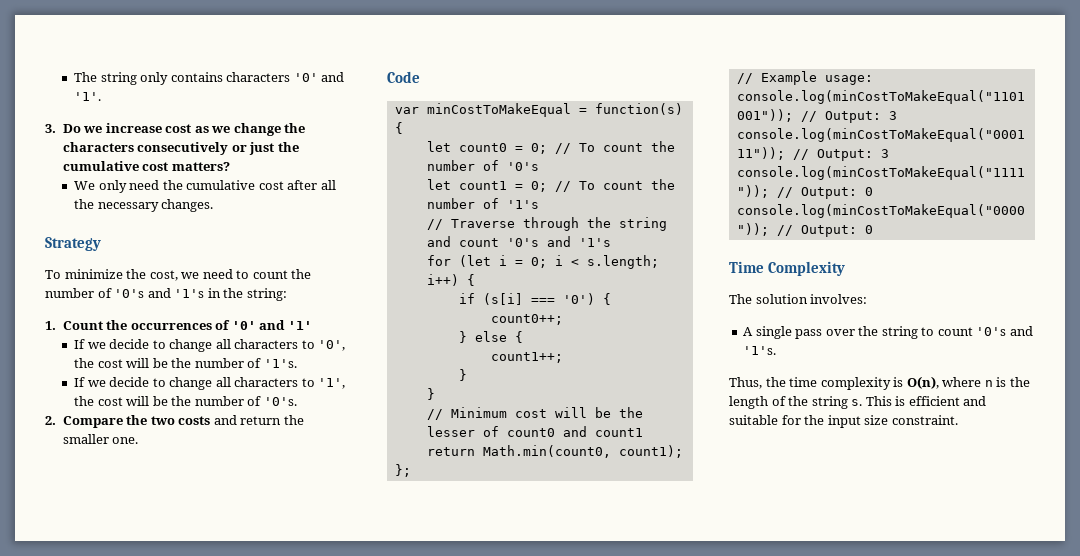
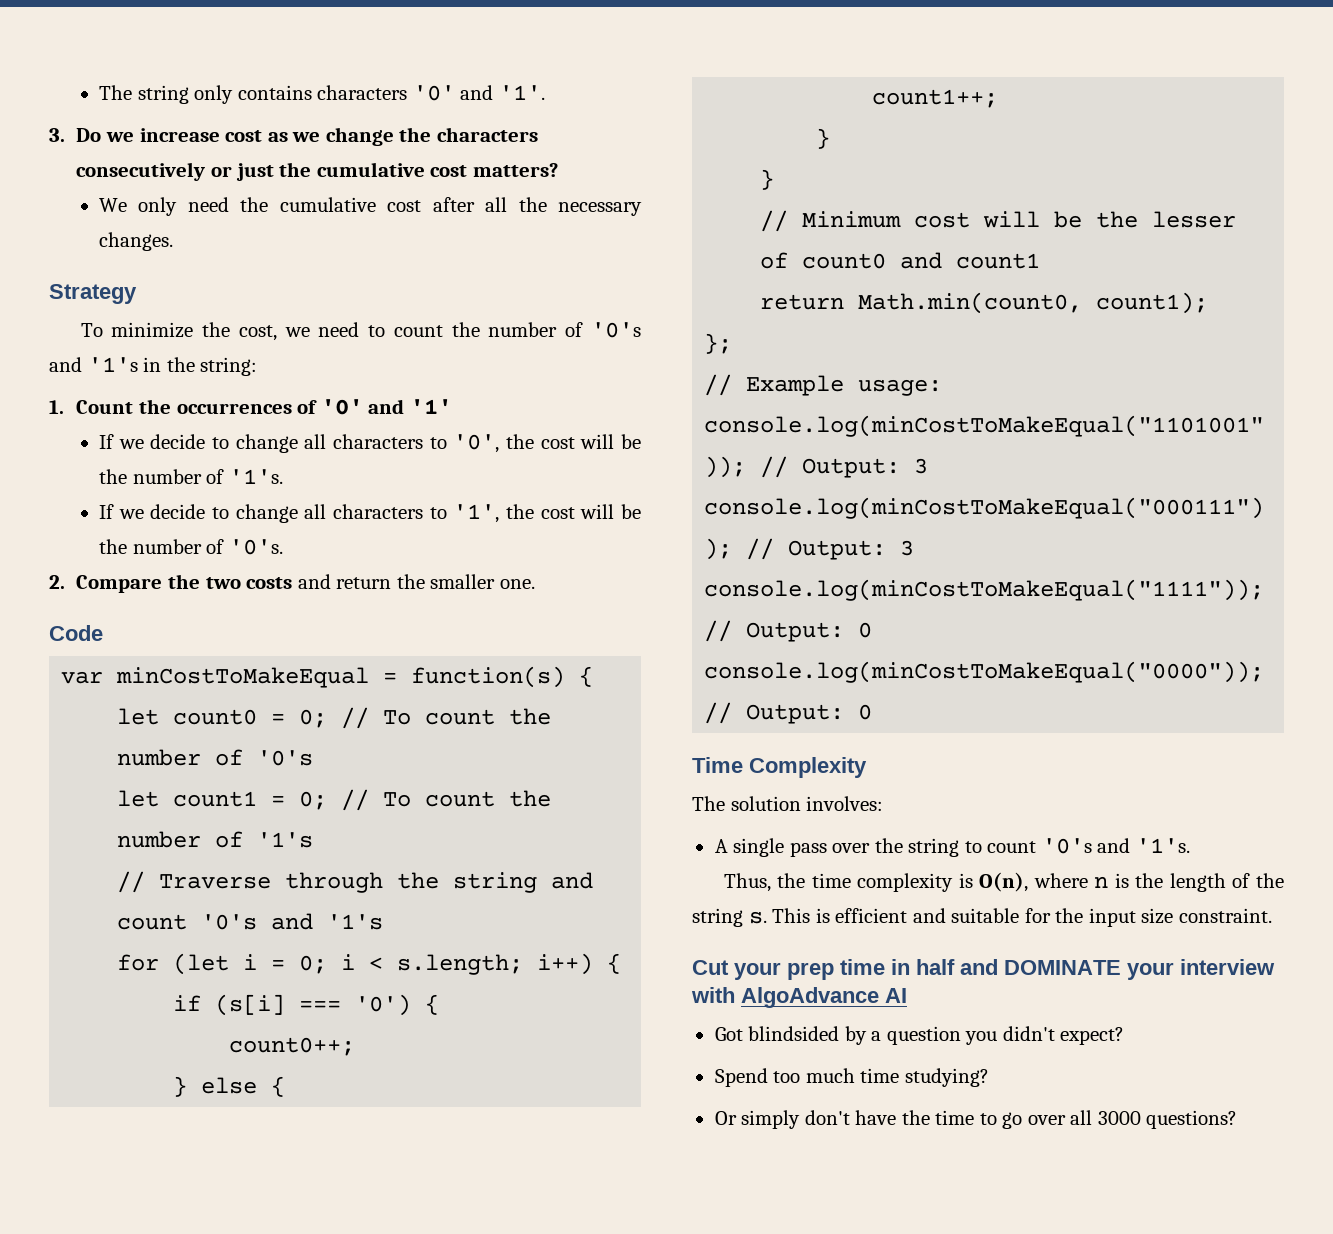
(958, 420) none -> [692,959,1275,980] [691,987,907,1008] [714,1026,1125,1045] [714,1068,989,1087] [714,1110,1238,1129] // Cut your prep time in half and DOMINATE your interview with AlgoAdvance AI // Got blindsided by a question you didn't expect? // Spend too much time studying? // Or simply don't have the time to go over all 3000 questions?

